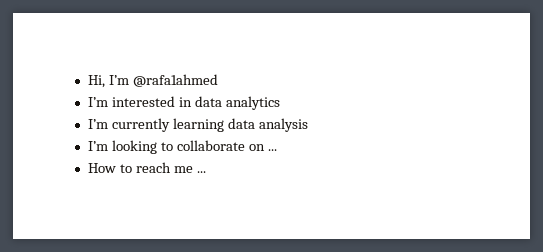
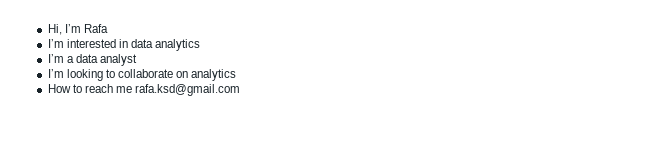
[132,74,218,87] @rafa1ahmed -> [83,24,108,33] Rafa
[111,118,308,132] currently learning data analysis -> [66,54,137,66] a data analyst
[267,149,277,151] ... -> [191,69,237,81] analytics
[196,171,206,173] ... -> [135,84,241,96] rafa.ksd@gmail.com

